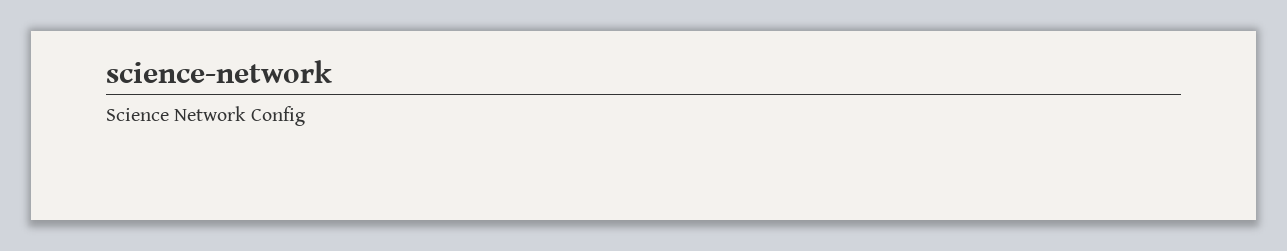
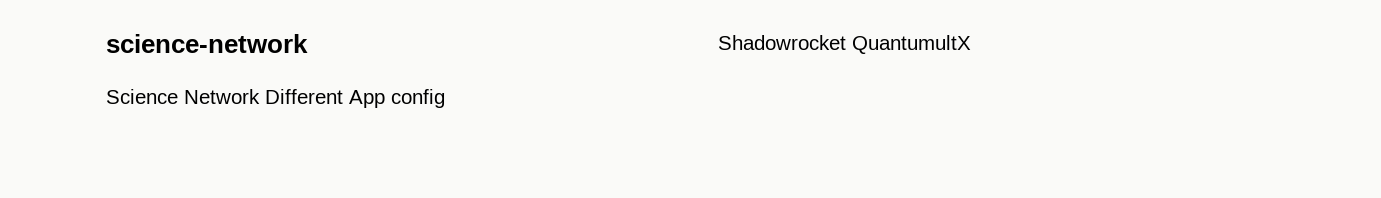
[250,106,305,126] Config -> [265,89,445,108] [718,35,971,54] Different App config // Shadowrocket QuantumultX

